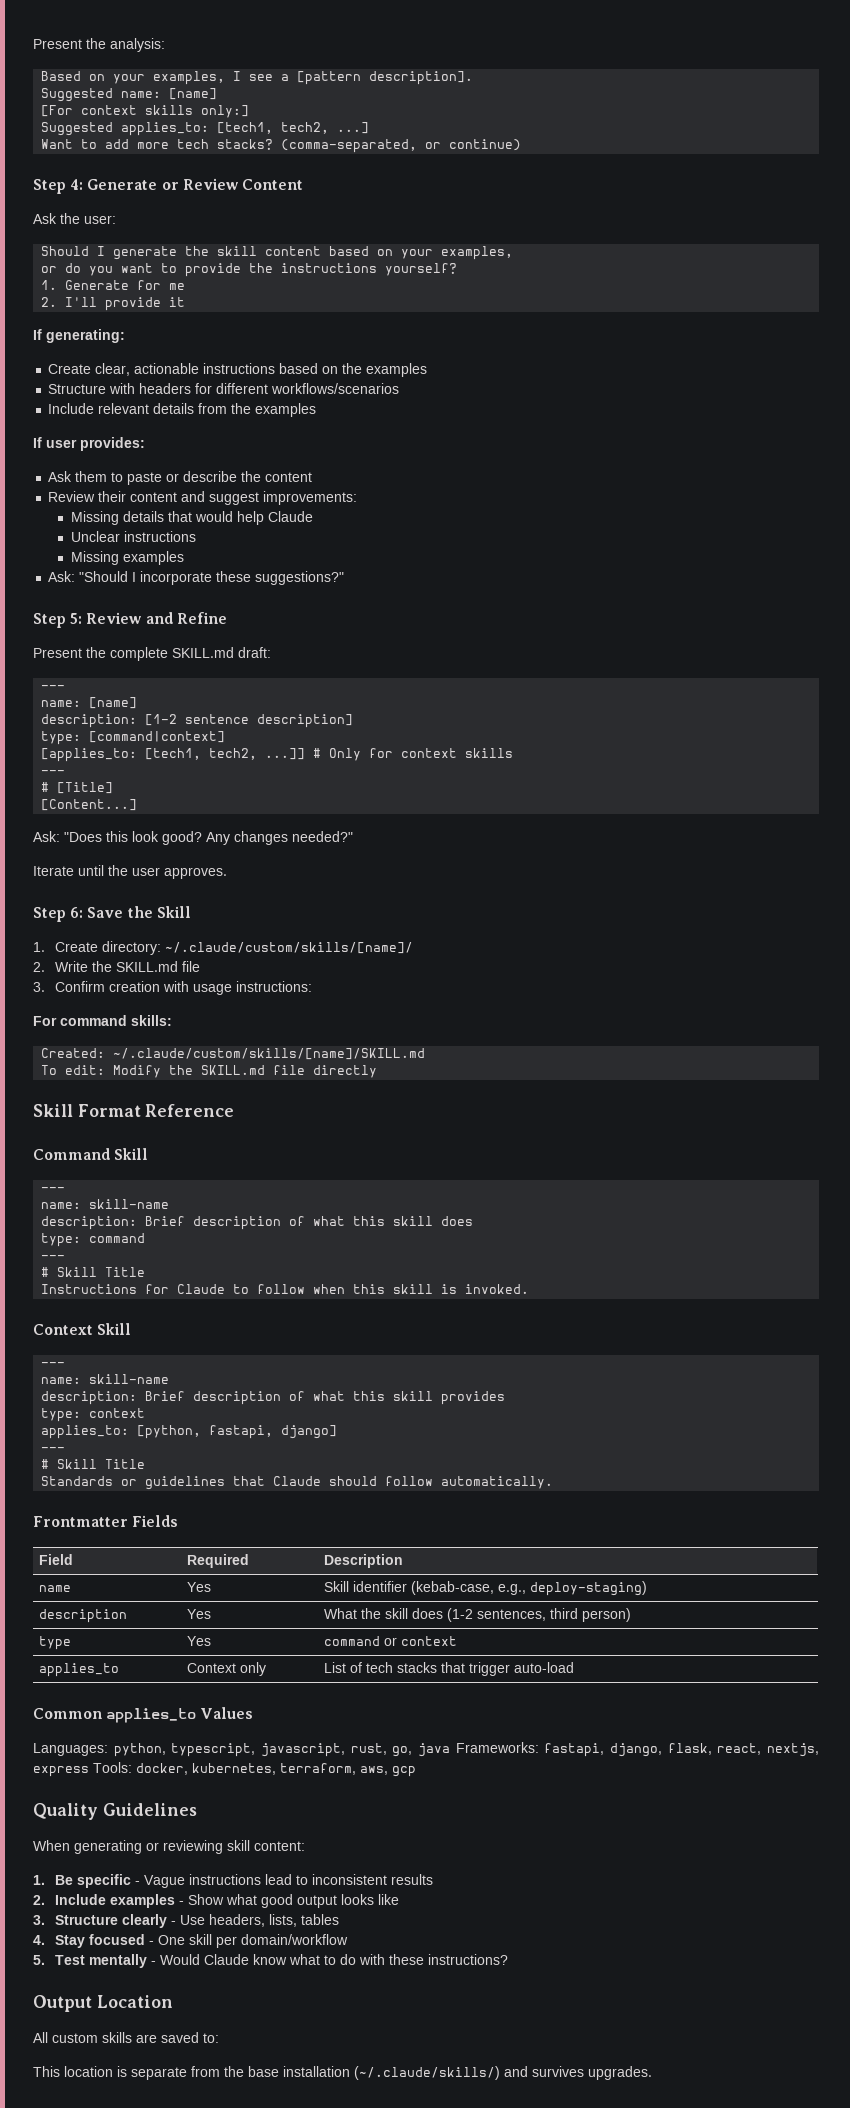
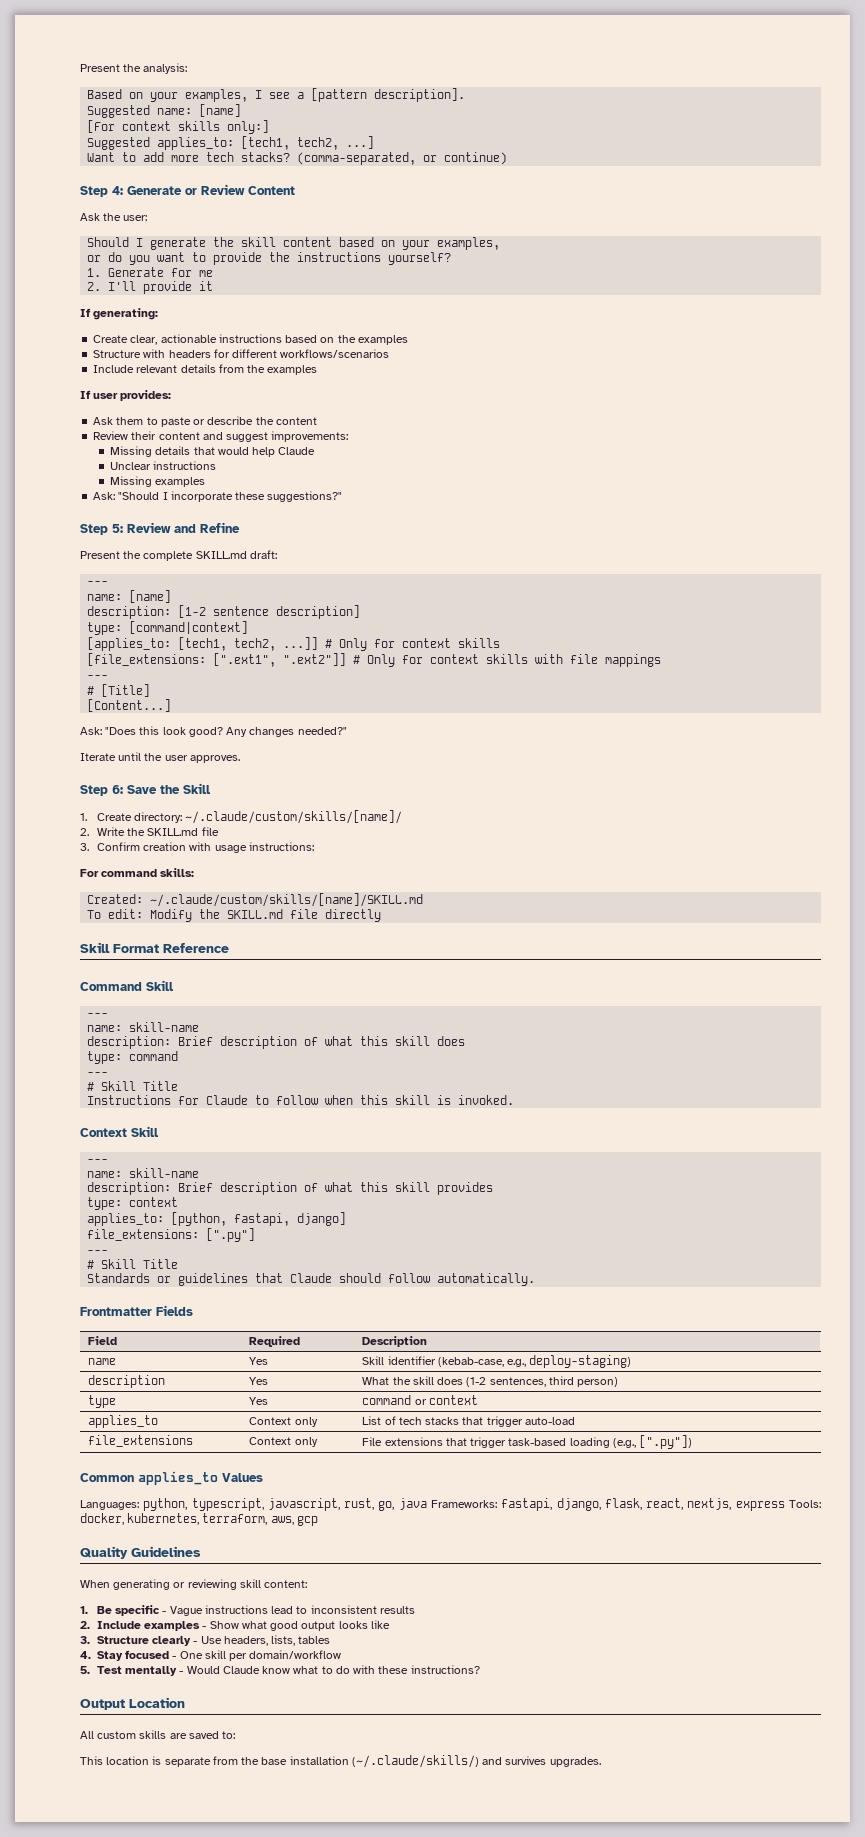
(514, 753) none -> [87,653,662,667] // [file_extensions: [".ext1", ".ext2"]] # Only for context skills with file mappings
(338, 1432) none -> [87,1228,256,1242] // file_extensions: [".py"]
(575, 1667) none -> [88,1435,194,1447] [249,1437,318,1447] [362,1435,693,1449] // file_extensions | Context only | File extensions that trigger task-based loading (e.g., [".py"])

